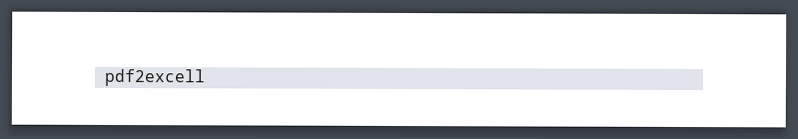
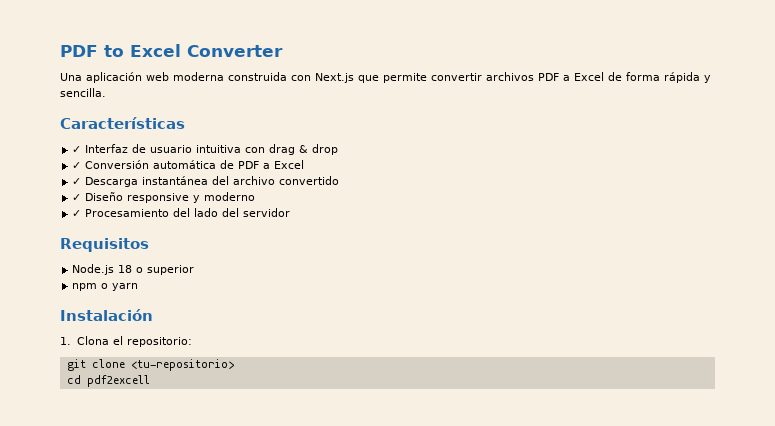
(103, 77) none -> [60,44,283,57] [60,72,711,83] [60,88,106,97] [60,117,185,129] [72,144,339,155] [72,160,305,169] [72,176,340,187] [72,192,256,203] [72,208,291,217] [60,238,149,252] [72,264,195,275] [72,283,139,291] [60,309,153,321] [60,336,192,347] [66,359,234,371] [66,375,81,384] PDF to Excel Converter // Una aplicación web moderna construida con Next.js que permite convertir archivos PDF a Excel de forma rápida y sencilla. // Características // ✓ Interfaz de usuario intuitiva con drag & drop // ✓ Conversión automática de PDF a Excel // ✓ Descarga instantánea del archivo convertido // ✓ Diseño responsive y moderno // ✓ Procesamiento del lado del servidor // Requisitos // Node.js 18 o superior // npm o yarn // Instalación // 1. Clona el repositorio: // git clone <tu-repositorio> // cd

